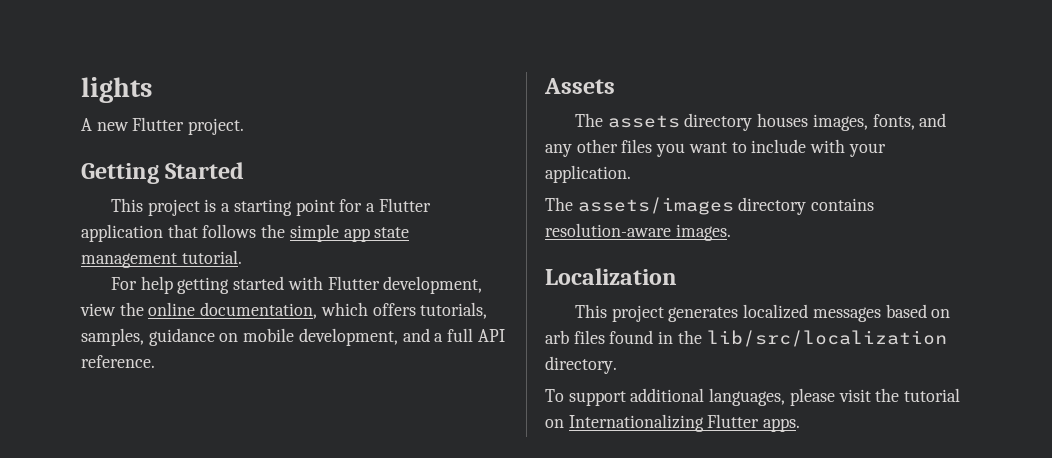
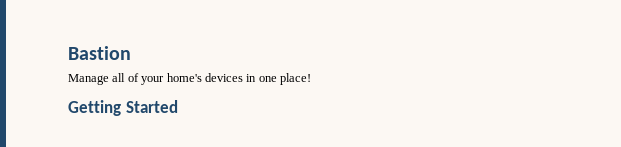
[81,77,152,103] [81,117,245,135] [81,162,245,184] [110,198,431,216] [81,224,410,242] [81,250,242,268] [110,276,483,294] [80,302,488,319] [81,328,505,346] [81,355,155,368] [544,78,615,94] [574,113,947,131] [545,139,886,157] [545,165,631,183] [545,197,875,215] [545,223,731,241] [545,268,677,285] [574,304,951,322] [545,330,947,347] [545,356,617,374] [545,388,961,406] [545,414,801,432] lights // A new Flutter project. // Getting Started // This project is a starting point for a Flutter application that follows the simple app state management tutorial. // For help getting started with Flutter development, view the online documentation, which offers tutorials, samples, guidance on mobile development, and a full API reference. // Assets // The assets directory houses images, fonts, and any other files you want to include with your application. // The assets/images directory contains resolution-aware images. // Localization // This project generates localized messages based on arb files found in the lib/src/localization directory. // To support additional languages, please visit the tutorial on Internationalizing Flutter apps. -> [68,46,131,60] [68,73,311,85] [68,100,178,116] Bastion // Manage all of your home's devices in one place! // Getting Started

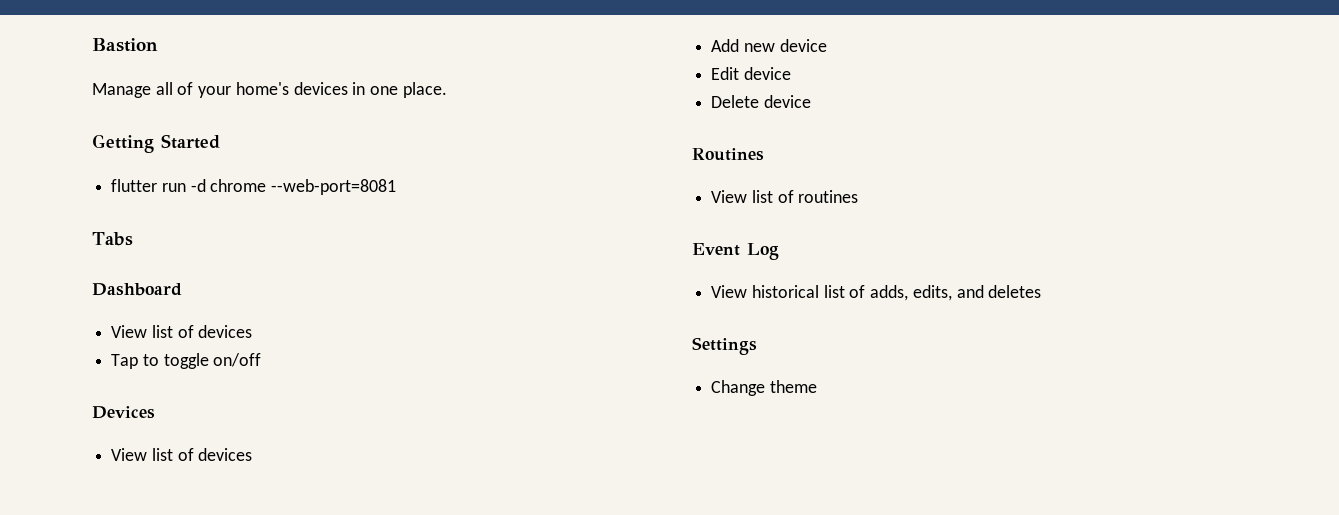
[280,73,311,85] place! -> [402,82,447,98] place.
(178, 106) none -> [111,179,397,195] [92,232,133,246] [92,283,182,296] [111,325,253,338] [111,353,262,369] [92,406,155,419] [111,448,253,461] [711,39,827,52] [711,67,791,80] [711,95,811,108] [692,148,764,161] [711,190,859,203] [692,243,779,260] [711,285,1042,301] [692,337,757,355] [711,380,817,396] // flutter run -d chrome --web-port=8081 // Tabs // Dashboard // View list of devices // Tap to toggle on/off // Devices // View list of devices // Add new device // Edit device // Delete device // Routines // View list of routines // Event Log // View historical list of adds, edits, and deletes // Settings // Change theme

